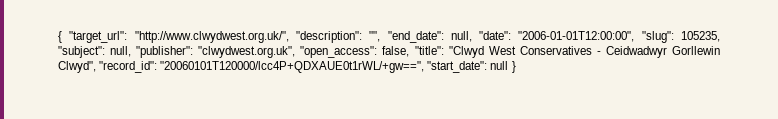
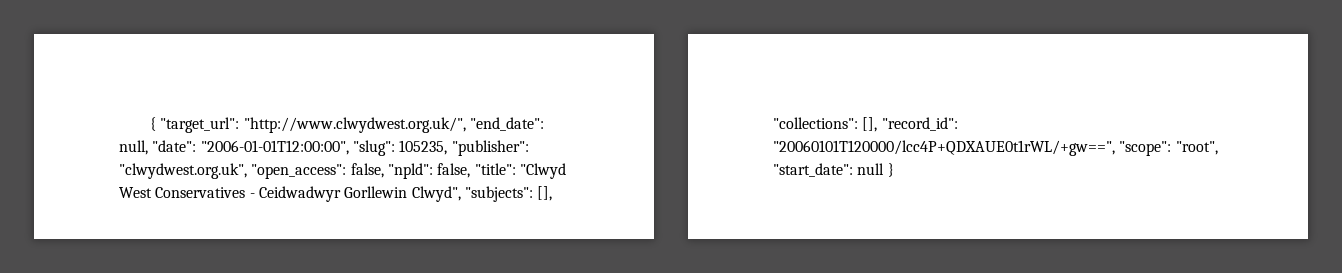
[295,31,381,43] "description": "", -> (466, 125) none
[58,46,132,58] "subject": null, -> (448, 147) none
(410, 51) none -> [387,163,471,179] "npld": false,
[99,61,425,73] "record_id": "20060101T120000/lcc4P+QDXAUE0t1rWL/+gw==", -> [464,186,553,202] [773,117,958,132] [773,140,1218,156] "subjects": [], "collections": [], "record_id": "20060101T120000/lcc4P+QDXAUE0t1rWL/+gw==", "scope": "root",

